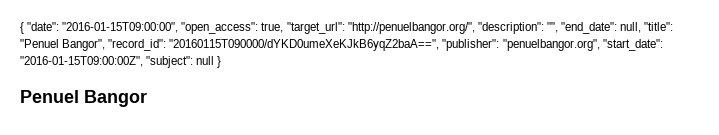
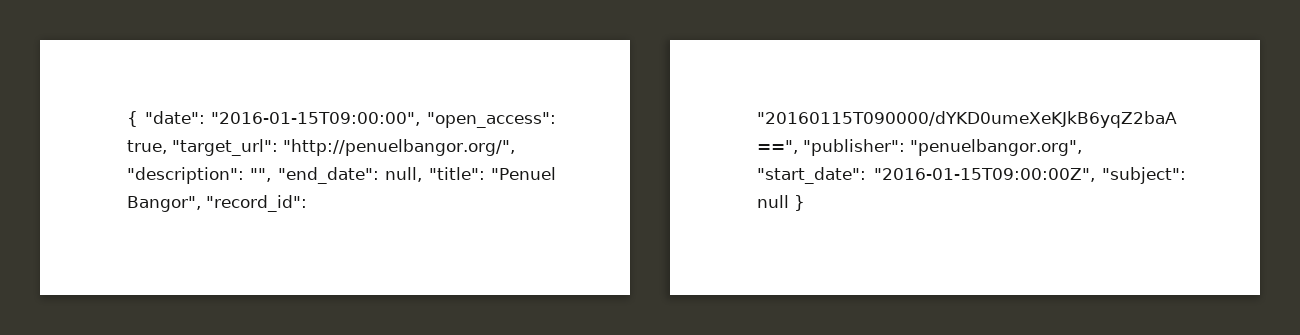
[20,90,147,107] // Penuel Bangor -> (805, 203) none

